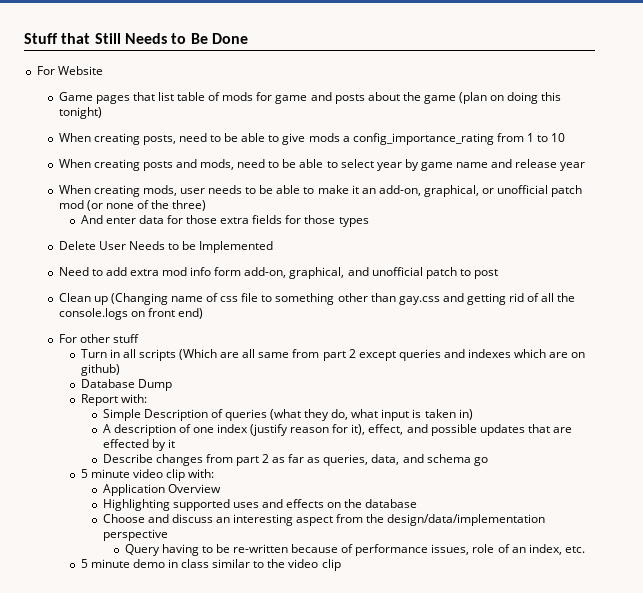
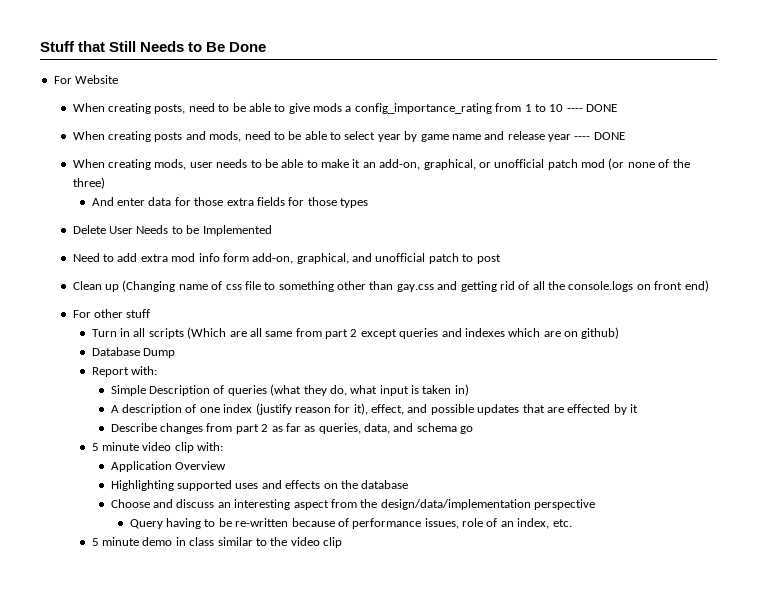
[58,92,562,104] [58,107,102,119] // Game pages that list table of mods for game and posts about the game (plan on doing this tonight) -> (119, 79) none
(566, 137) none -> [566,104,618,112] ---- DONE
(586, 166) none -> [574,132,625,140] ---- DONE

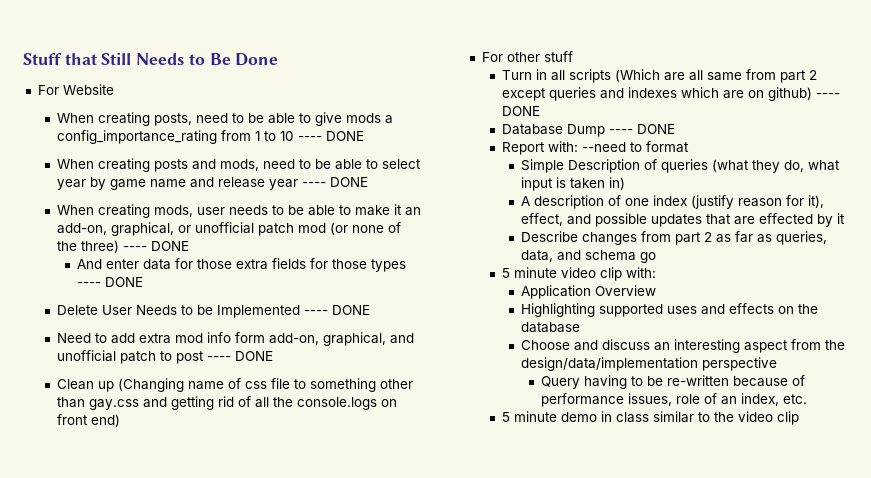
(105, 183) none -> [123,241,190,251] ---- DONE
(369, 203) none -> [76,277,143,287] ---- DONE
(272, 230) none -> [304,305,371,315] ---- DONE
(501, 259) none -> [207,351,274,361] ---- DONE
(620, 333) none -> [815,93,840,98] [501,106,540,116] ---- DONE
(176, 353) none -> [608,124,675,134] ---- DONE
(158, 370) none -> [581,141,689,153] --need to format

